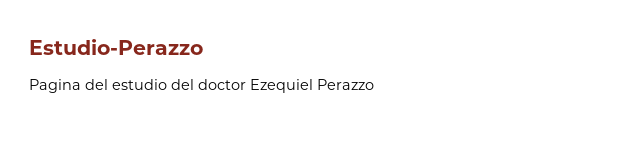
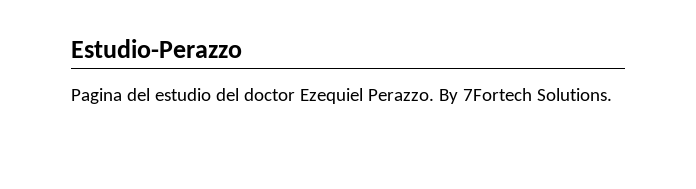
[317,79,374,90] Perazzo -> [367,88,612,104] Perazzo. By 7Fortech Solutions.

